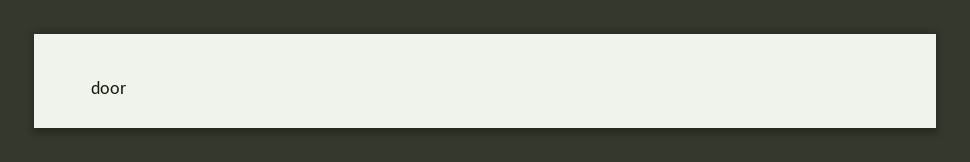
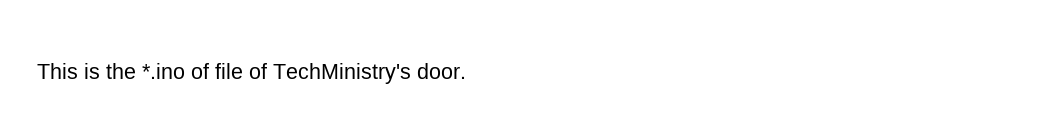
[91,81,126,94] door -> [37,63,466,84] This is the *.ino of file of TechMinistry's door.

